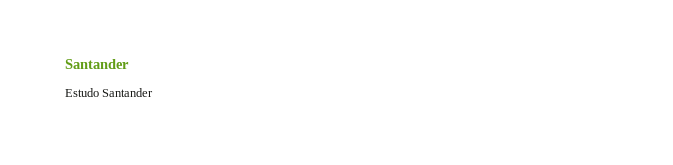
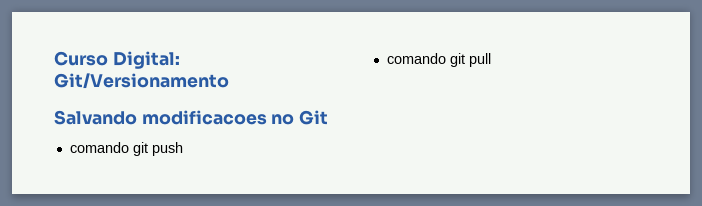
[65,59,129,69] [65,88,154,97] Santander // Estudo Santander -> [54,51,180,69] [54,73,229,89] [54,110,329,125] [69,142,183,156] [386,53,491,67] Curso Digital: Git/Versionamento // Salvando modificacoes no Git // comando git push // comando git pull

